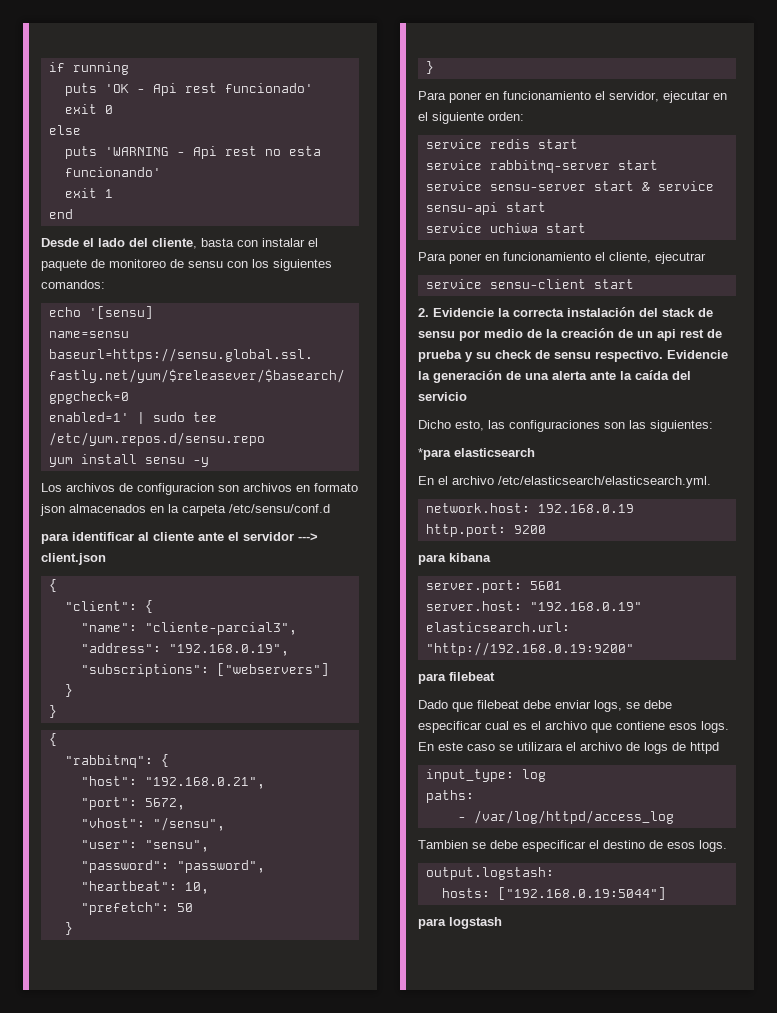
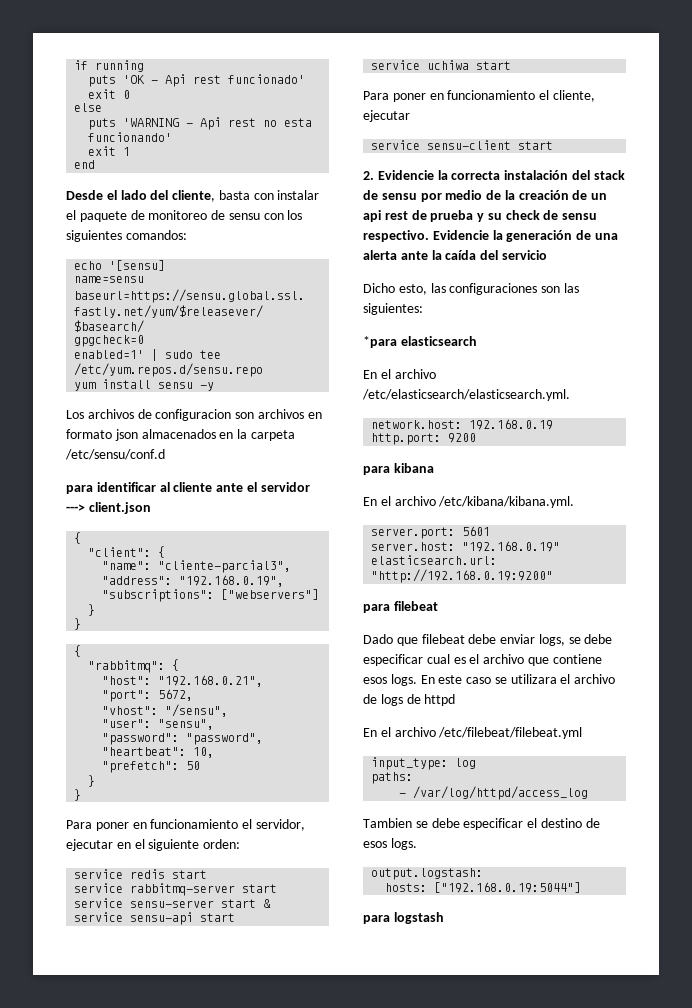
[655,252,706,264] ejecutrar -> [363,110,410,122] ejecutar
(491, 557) none -> [363,496,575,508] // En el archivo /etc/kibana/kibana.yml.
(719, 748) none -> [363,727,583,739] // En el archivo /etc/filebeat/filebeat.yml

